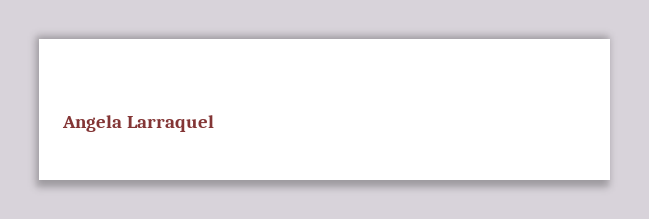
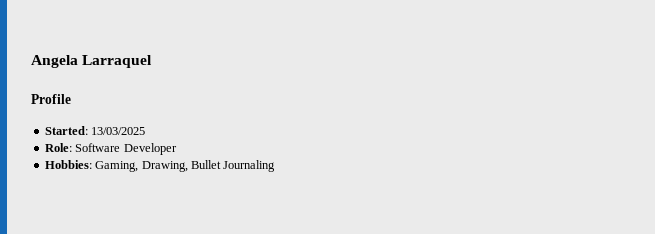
(214, 123) none -> [31,94,71,104] [44,126,146,135] [44,143,177,155] [44,160,276,172] // Profile // Started: 13/03/2025 // Role: Software Developer // Hobbies: Gaming, Drawing, Bullet Journaling

